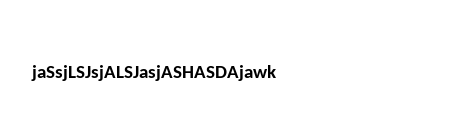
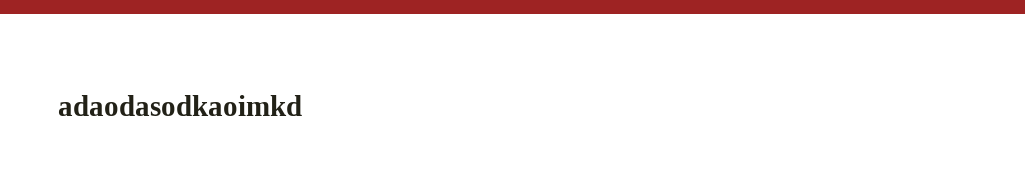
[31,65,276,81] jaSsjLSJsjALSJasjASHASDAjawk -> [58,95,302,116] adaodasodkaoimkd

